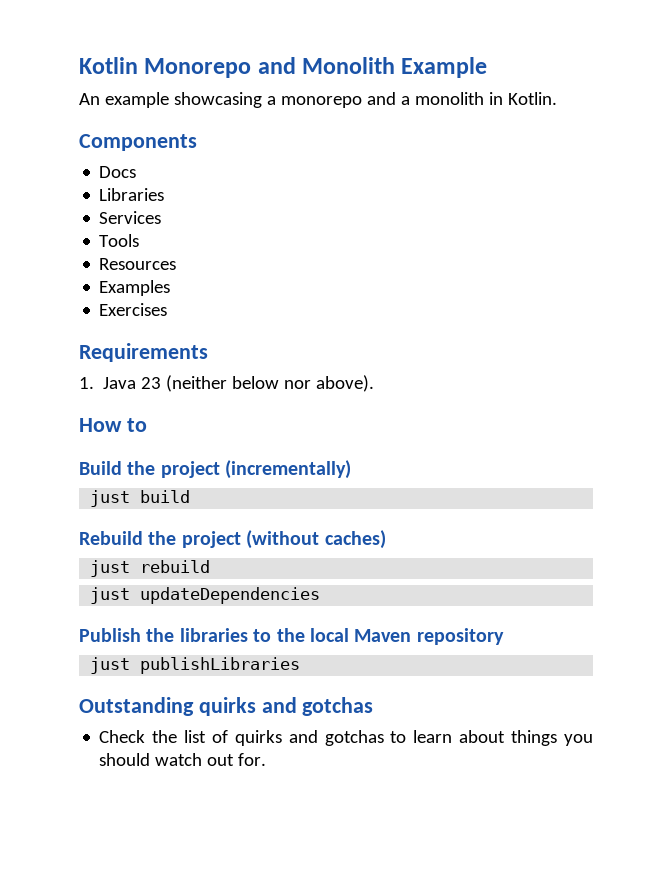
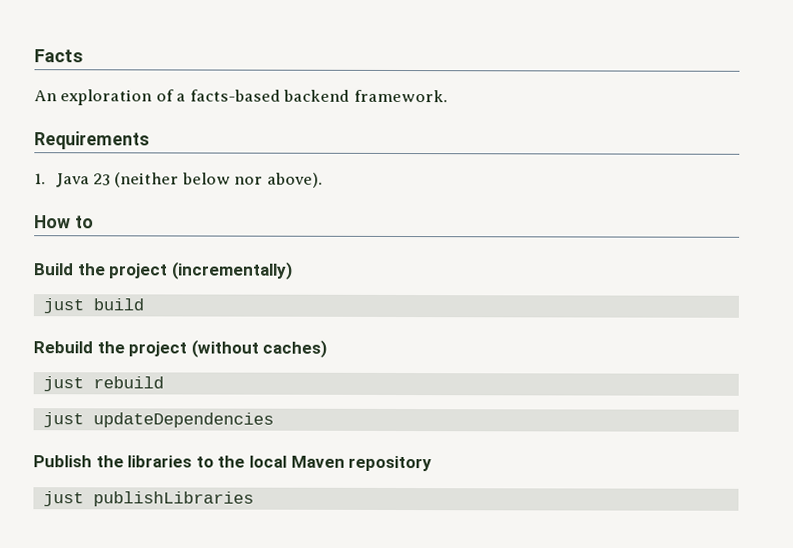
[79,57,488,78] [79,92,557,108] [79,134,197,151] [99,166,137,178] [99,188,165,201] [99,211,162,224] [99,234,140,247] [99,258,177,270] [99,280,171,296] [99,303,168,316] Kotlin Monorepo and Monolith Example // An example showcasing a monorepo and a monolith in Kotlin. // Components // Docs // Libraries // Services // Tools // Resources // Examples // Exercises -> [34,49,83,63] [34,89,448,106] Facts // An exploration of a facts-based backend framework.
[79,697,374,716] [99,730,593,746] [99,753,267,766] // Outstanding quirks and gotchas // Check the list of quirks and gotchas to learn about things you should watch out for. -> (254, 499) none

